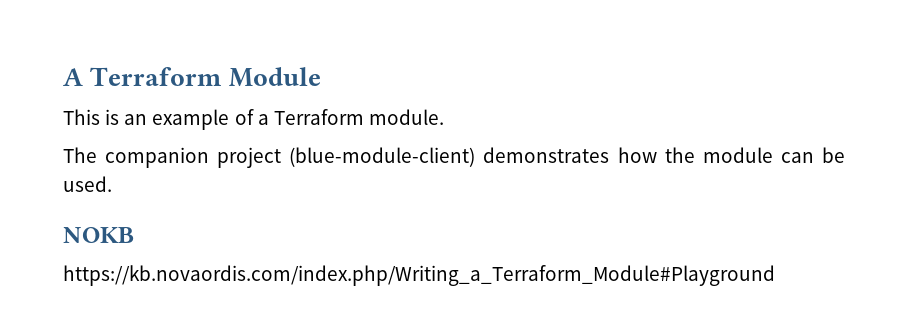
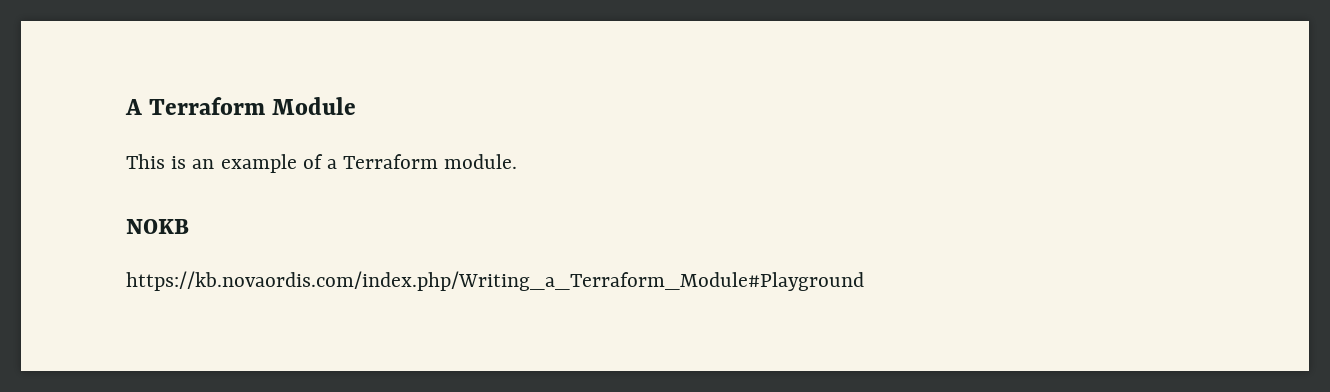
[63,147,845,168] [63,176,112,192] // The companion project (blue-module-client) demonstrates how the module can be used. -> (518, 161) none

